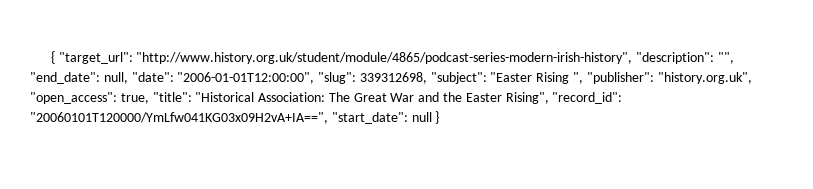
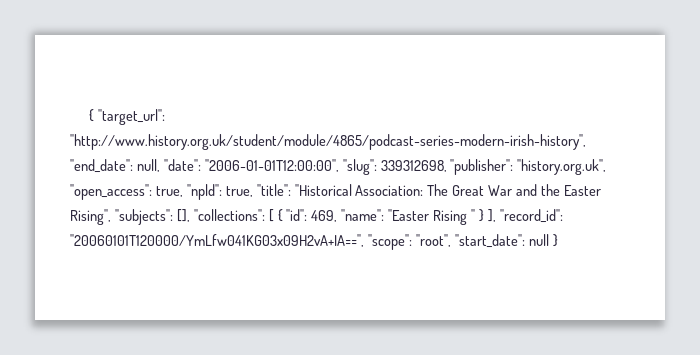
[636,52,734,64] "description": "", -> (586, 142) none
[430,72,584,84] "subject": "Easter Rising ", -> (447, 166) none
(149, 98) none -> [186,184,253,200] "npld": true,
[552,92,623,104] [30,112,328,124] "record_id": "20060101T120000/YmLfw041KG03x09H2vA+IA==", -> [114,209,563,225] [70,234,451,250] "subjects": [], "collections": [ { "id": 469, "name": "Easter Rising " } ], "record_id": "20060101T120000/YmLfw041KG03x09H2vA+IA==", "scope": "root",

